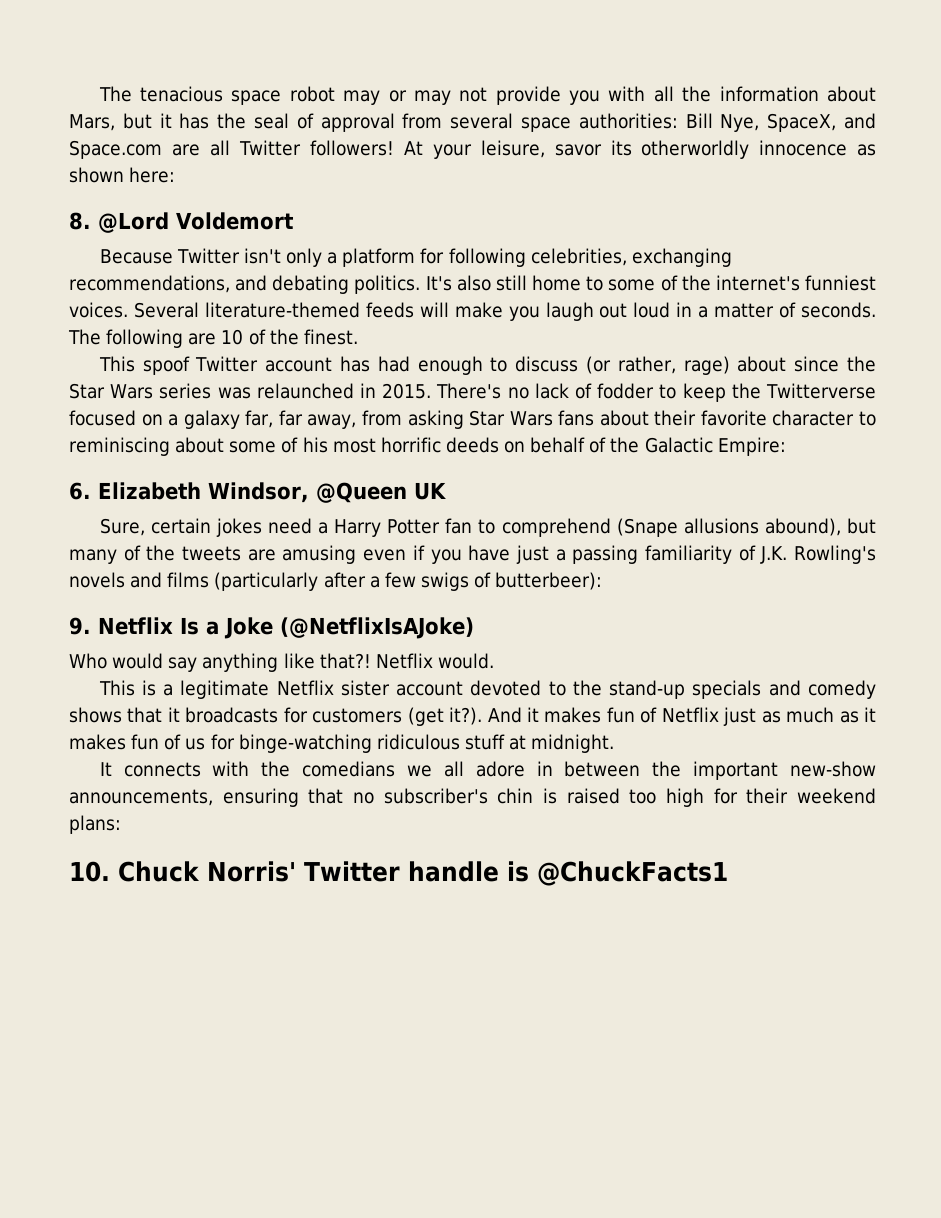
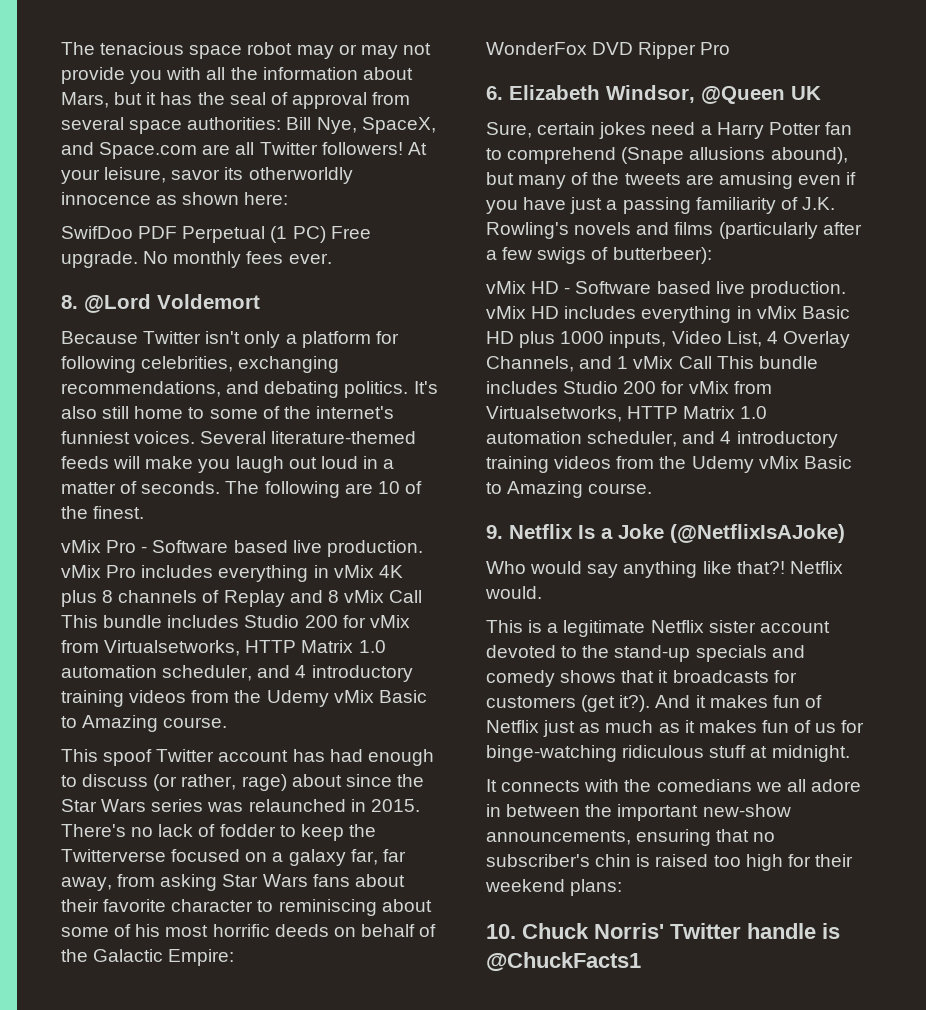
(176, 175) none -> [61,226,371,243] [61,251,332,268] // SwifDoo PDF Perpetual (1 PC) Free upgrade. No monthly fees ever.
(358, 337) none -> [61,540,423,557] [61,565,403,582] [61,590,423,607] [61,615,410,628] [61,640,386,656] [61,665,413,682] [61,690,427,707] [61,715,228,732] // vMix Pro - Software based live production. vMix Pro includes everything in vMix 4K plus 8 channels of Replay and 8 vMix Call This bundle includes Studio 200 for vMix from Virtualsetworks, HTTP Matrix 1.0 automation scheduler, and 4 introductory training videos from the Udemy vMix Basic to Amazing course.
(786, 446) none -> [486,42,731,59] // WonderFox DVD Ripper Pro
(603, 581) none -> [486,281,846,298] [486,306,850,323] [486,331,850,348] [486,356,818,372] [486,381,772,394] [486,406,768,422] [486,431,838,448] [486,456,852,473] [486,481,653,498] // vMix HD - Software based live production. vMix HD includes everything in vMix Basic HD plus 1000 inputs, Video List, 4 Overlay Channels, and 1 vMix Call This bundle includes Studio 200 for vMix from Virtualsetworks, HTTP Matrix 1.0 automation scheduler, and 4 introductory training videos from the Udemy vMix Basic to Amazing course.

